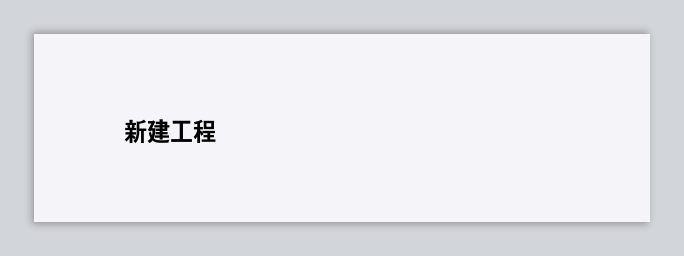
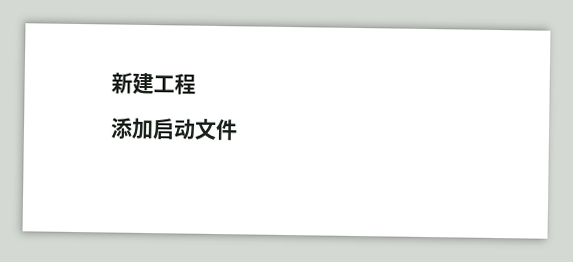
(216, 131) none -> [110,117,238,141] // 添加启动文件

